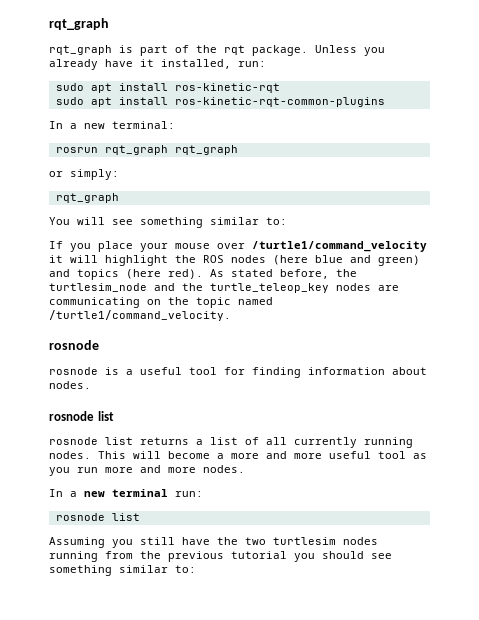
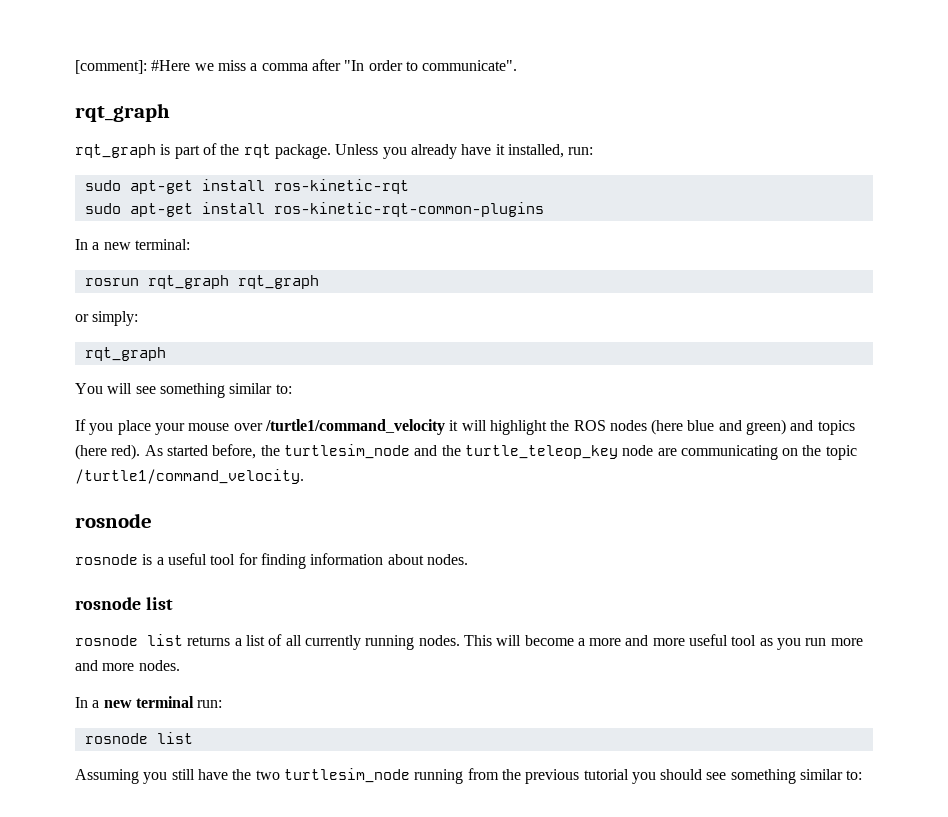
(49, 24) none -> [75,59,518,74] [comment]: #Here we miss a comma after "In order to communicate". //
[90,83,112,93] apt -> [129,180,193,194] apt-get
[90,97,112,107] apt -> [129,203,193,217] apt-get
[231,269,273,277] stated -> [166,445,208,456] started
[336,283,371,291] nodes -> [622,445,654,456] node
[238,297,273,305] named -> (857, 452) none
[273,537,378,545] turtlesim nodes -> [283,768,410,783] turtlesim_node

